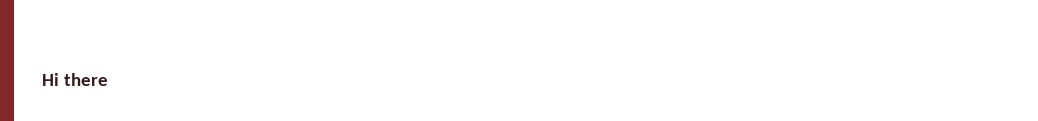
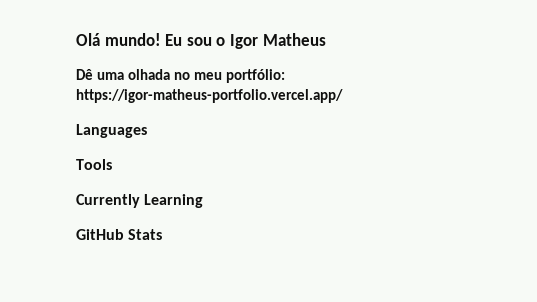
[42,73,109,86] Hi there -> [76,33,326,49] [76,69,285,83] [76,89,343,103] [76,124,147,138] [76,159,112,170] [76,194,204,208] [76,229,163,240] Olá mundo! Eu sou o Igor Matheus // Dê uma olhada no meu portfólio: https://igor-matheus-portfolio.vercel.app/ // Languages // Tools // Currently Learning // GitHub Stats

